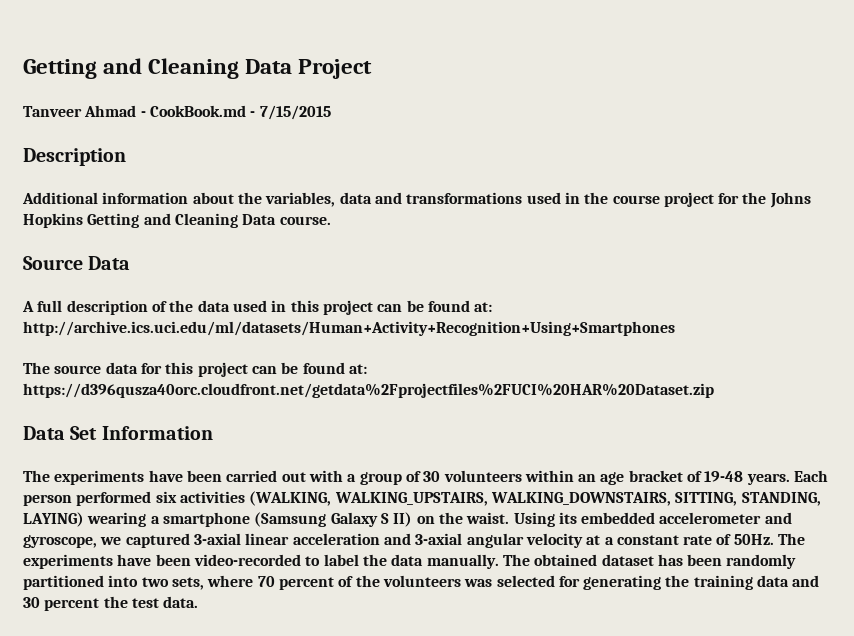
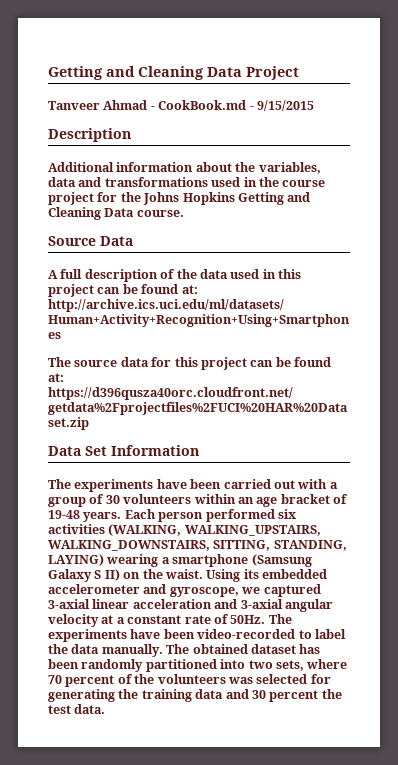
[259,105,331,120] 7/15/2015 -> [256,100,314,111] 9/15/2015

